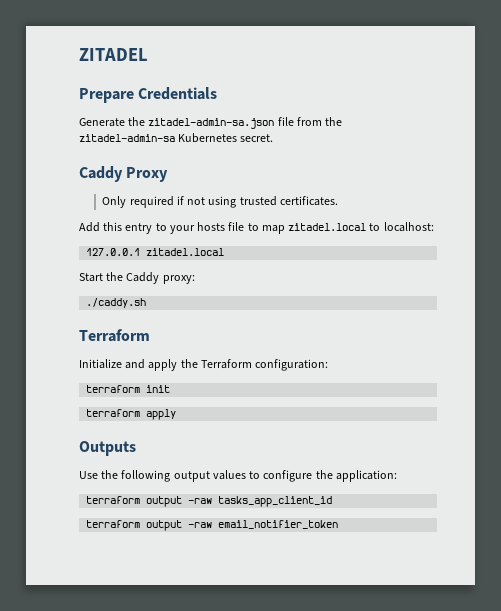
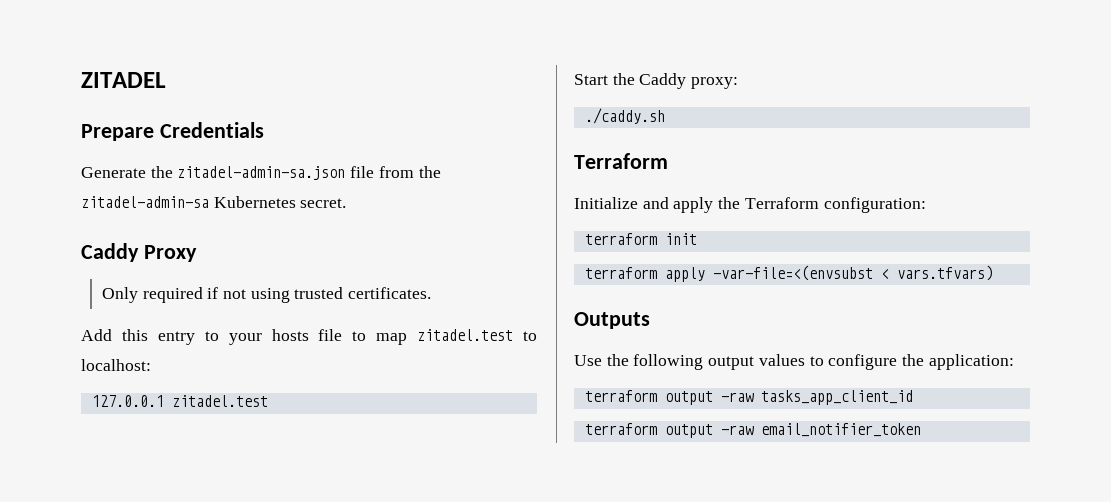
[288,223,367,231] zitadel.local -> [417,329,514,341] zitadel.test
[146,248,225,256] zitadel.local -> [171,395,268,407] zitadel.test
(177, 414) none -> [712,265,993,281] -var-file=<(envsubst < vars.tfvars)

